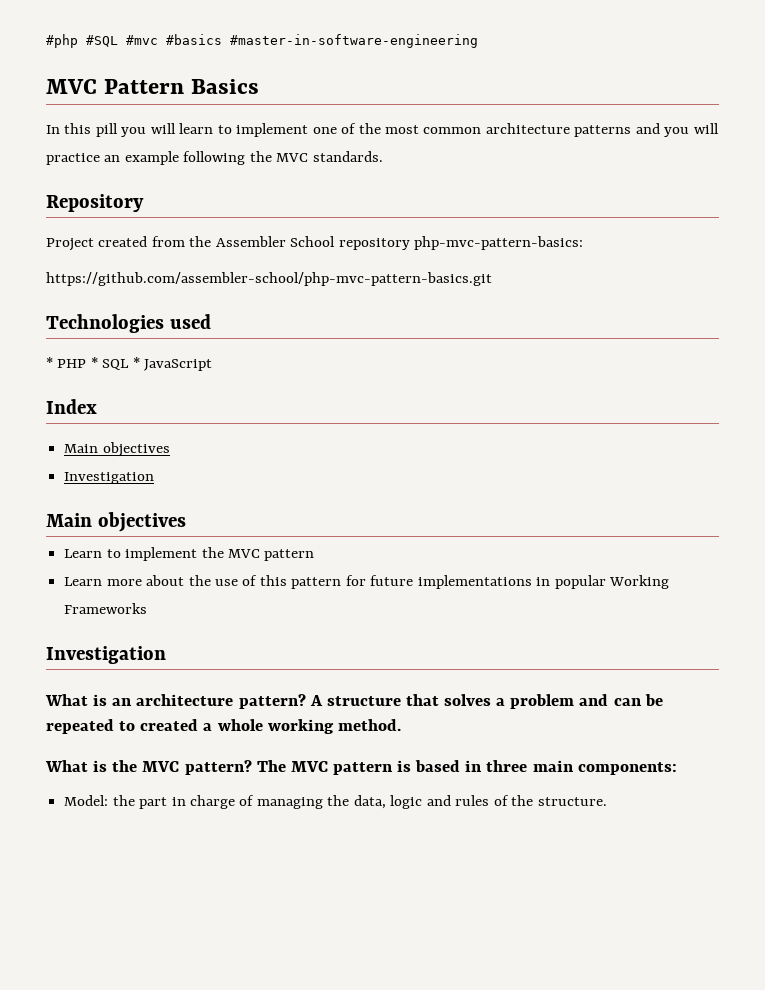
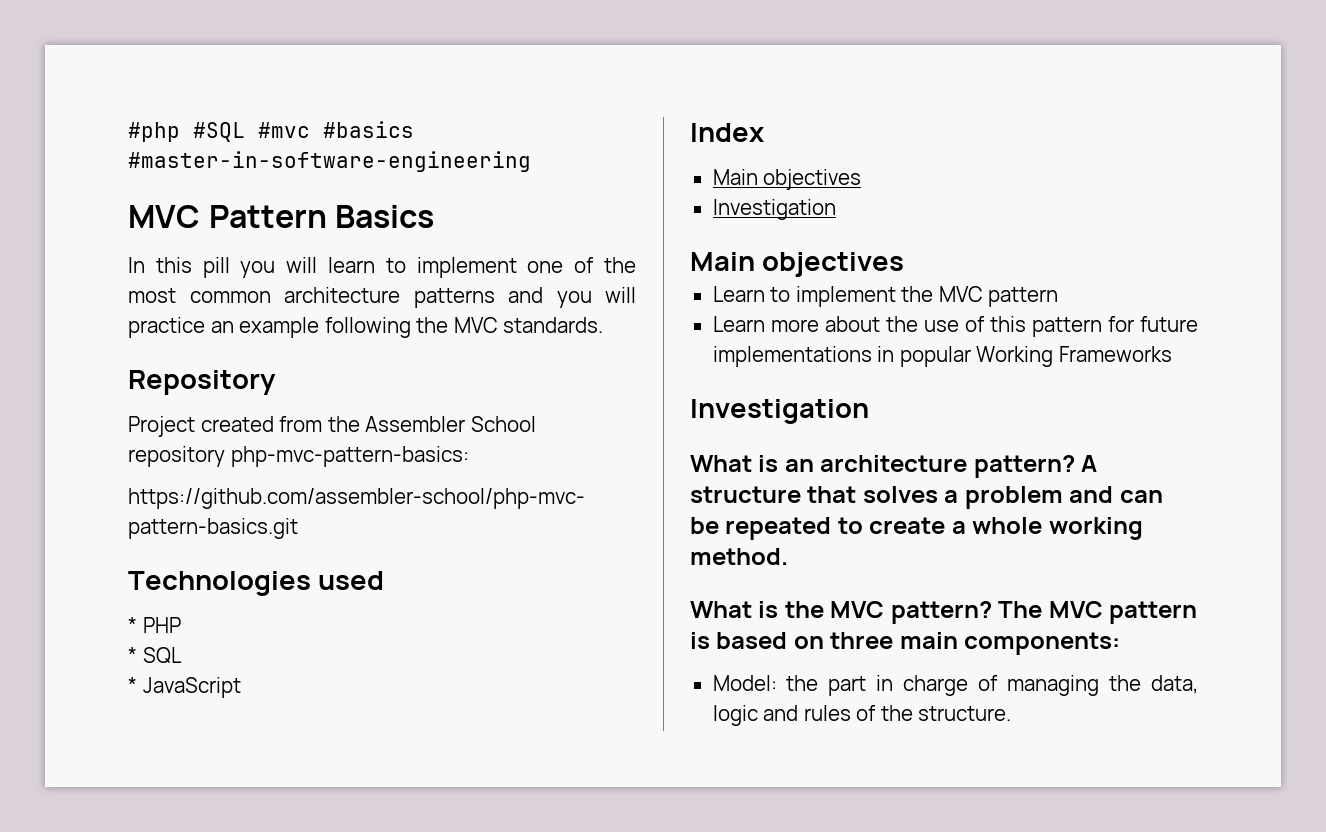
(87, 363) none -> (181, 625) //
(130, 364) none -> (182, 655) //
[140,719,199,731] created -> [869,517,946,534] create
[465,760,483,772] in -> [793,636,824,649] on

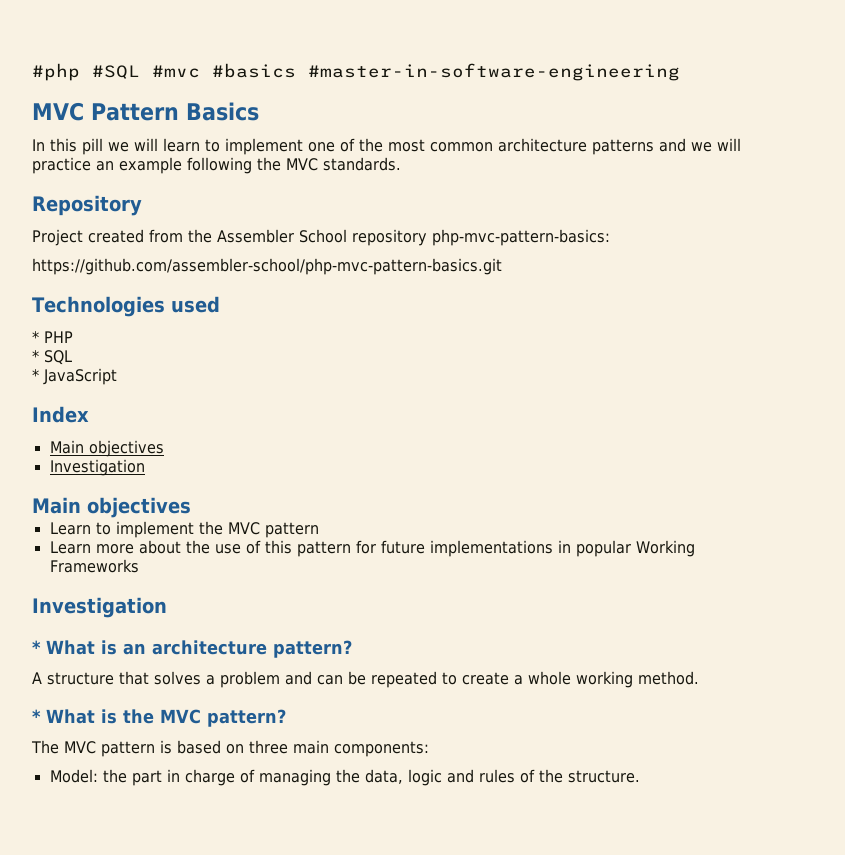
[240,261,276,278] you -> [108,142,129,152] we
[556,291,592,308] you -> [691,142,712,152] we
(869, 411) none -> [32,640,41,654] *
(1075, 466) none -> (352, 649) //
(788, 556) none -> [32,709,41,723] *
(992, 612) none -> (286, 718) //

